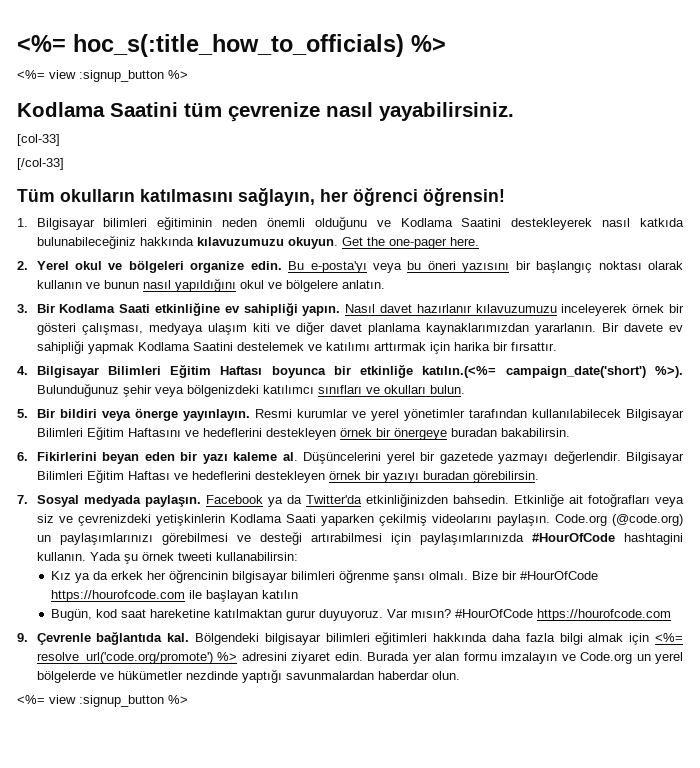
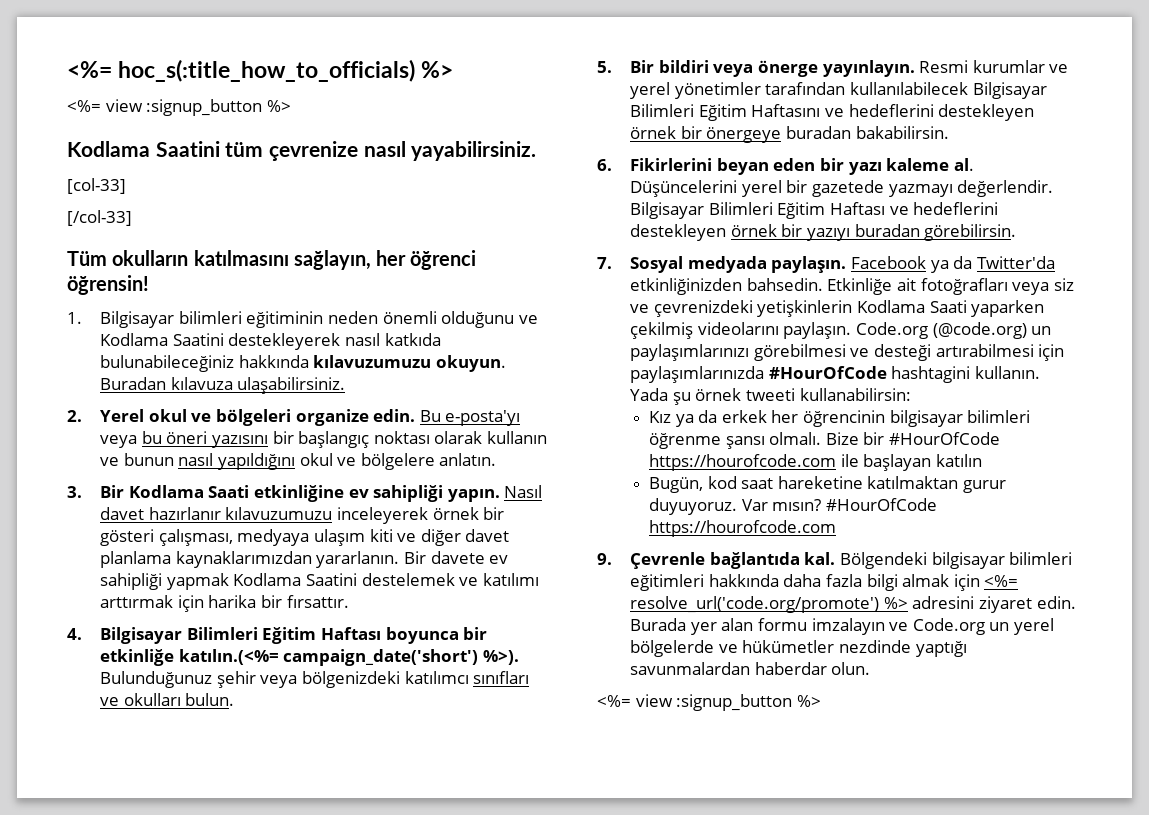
[341,237,479,249] Get the one-pager here. -> [100,377,346,394] Buradan kılavuza ulaşabilirsiniz.

